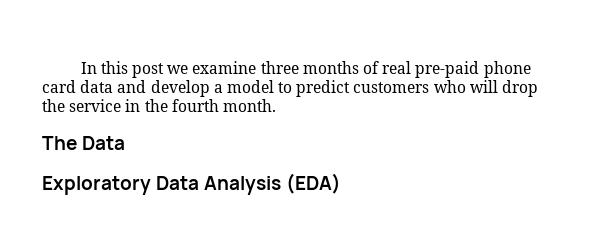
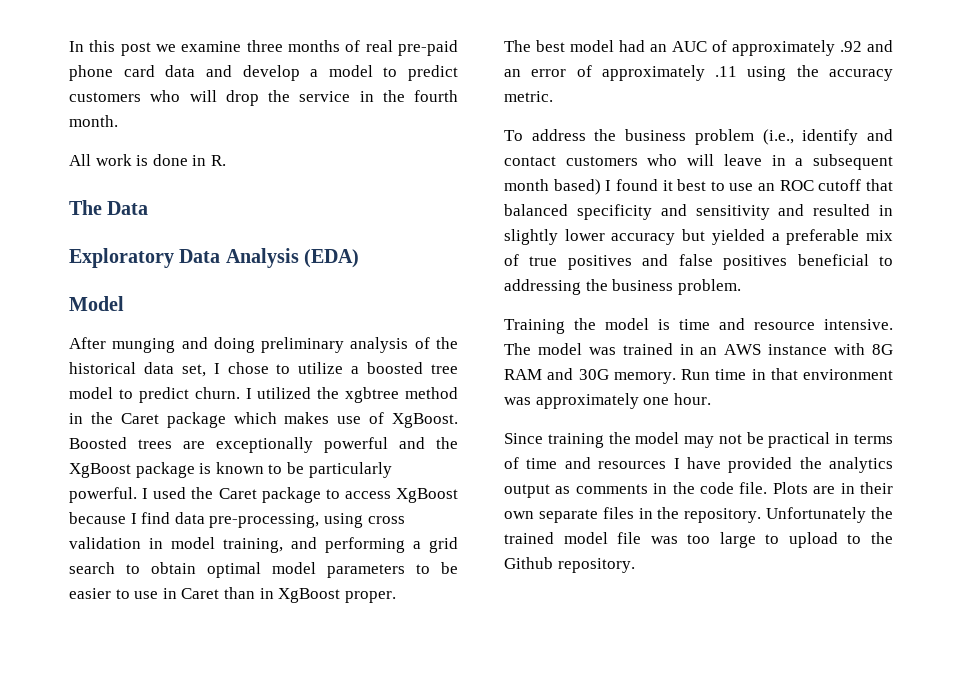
(276, 105) none -> [69,154,226,166] // All work is done in R.
(342, 183) none -> [69,296,124,311] [69,337,458,353] [69,362,459,377] [69,387,458,403] [69,412,458,428] [69,437,458,453] [69,462,392,478] [69,487,458,503] [69,512,405,528] [69,537,458,553] [69,562,458,578] [69,587,396,603] [504,40,893,56] [504,65,893,81] [504,91,553,102] [504,129,893,145] [504,154,893,170] [504,179,893,195] [504,204,893,220] [504,229,893,245] [504,254,893,270] [504,279,741,295] [504,318,893,334] [504,343,893,355] [504,368,893,384] [504,393,711,409] [504,432,893,448] [504,457,893,473] [504,482,893,498] [504,507,893,523] [504,532,893,548] [504,557,635,573] // Model // After munging and doing preliminary analysis of the historical data set, I chose to utilize a boosted tree model to predict churn. I utilized the xgbtree method in the Caret package which makes use of XgBoost. Boosted trees are exceptionally powerful and the XgBoost package is known to be particularly powerful. I used the Caret package to access XgBoost because I find data pre-processing, using cross validation in model training, and performing a grid search to obtain optimal model parameters to be easier to use in Caret than in XgBoost proper. // The best model had an AUC of approximately .92 and an error of approximately .11 using the accuracy metric. // To address the business problem (i.e., identify and contact customers who will leave in a subsequent month based) I found it best to use an ROC cutoff that balanced specificity and sensitivity and resulted in slightly lower accuracy but yielded a preferable mix of true positives and false positives beneficial to addressing the business problem. // Training the model is time and resource intensive. The model was trained in an AWS instance with 8G RAM and 30G memory. Run time in that environment was approximately one hour. // Since training the model may not be practical in terms of time and resources I have provided the analytics output as comments in the code file. Plots are in their own separate files in the repository. Unfortunately the trained model file was too large to upload to the Github repository.

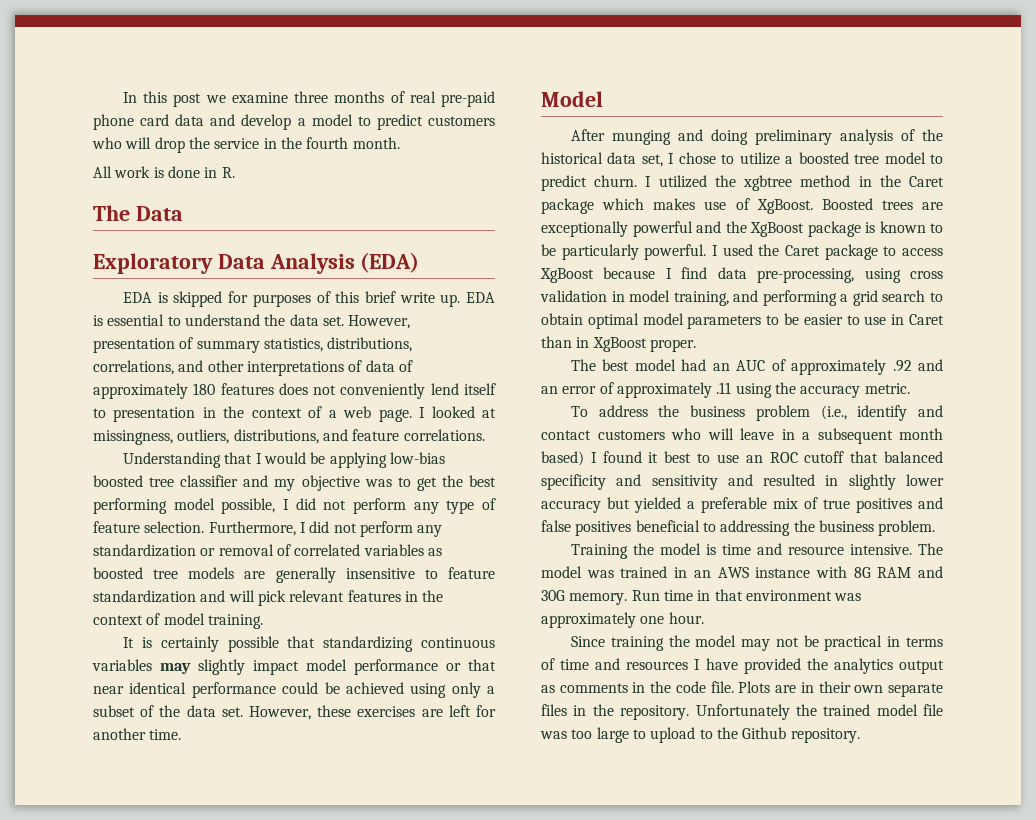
(360, 258) none -> [122,291,495,307] [93,314,411,329] [93,337,413,353] [93,360,413,376] [93,383,496,399] [93,406,496,422] [93,429,485,445] [122,452,445,468] [93,475,497,491] [93,498,497,514] [93,521,443,537] [93,544,442,557] [93,567,495,583] [93,590,444,606] [93,613,263,629] [122,636,496,652] [92,659,496,675] [93,682,495,698] [93,705,496,720] [93,728,182,740] // EDA is skipped for purposes of this brief write up. EDA is essential to understand the data set. However, presentation of summary statistics, distributions, correlations, and other interpretations of data of approximately 180 features does not conveniently lend itself to presentation in the context of a web page. I looked at missingness, outliers, distributions, and feature correlations. // Understanding that I would be applying low-bias boosted tree classifier and my objective was to get the best performing model possible, I did not perform any type of feature selection. Furthermore, I did not perform any standardization or removal of correlated variables as boosted tree models are generally insensitive to feature standardization and will pick relevant features in the context of model training. // It is certainly possible that standardizing continuous variables may slightly impact model performance or that near identical performance could be achieved using only a subset of the data set. However, these exercises are left for another time.

